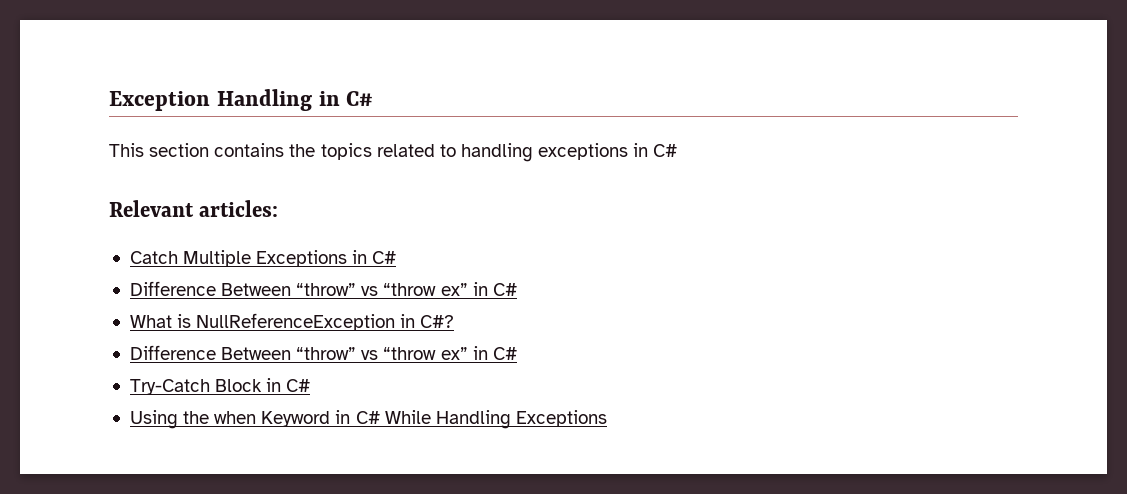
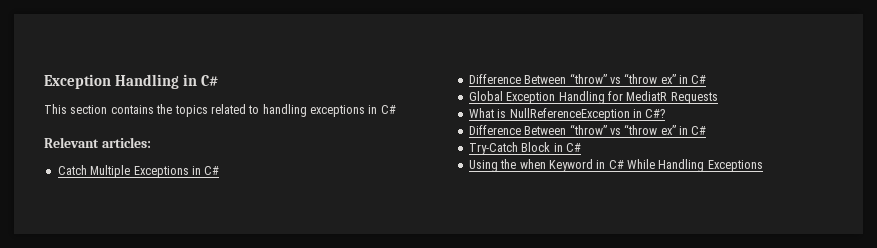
(517, 289) none -> [468,91,718,104] // Global Exception Handling for MediatR Requests

